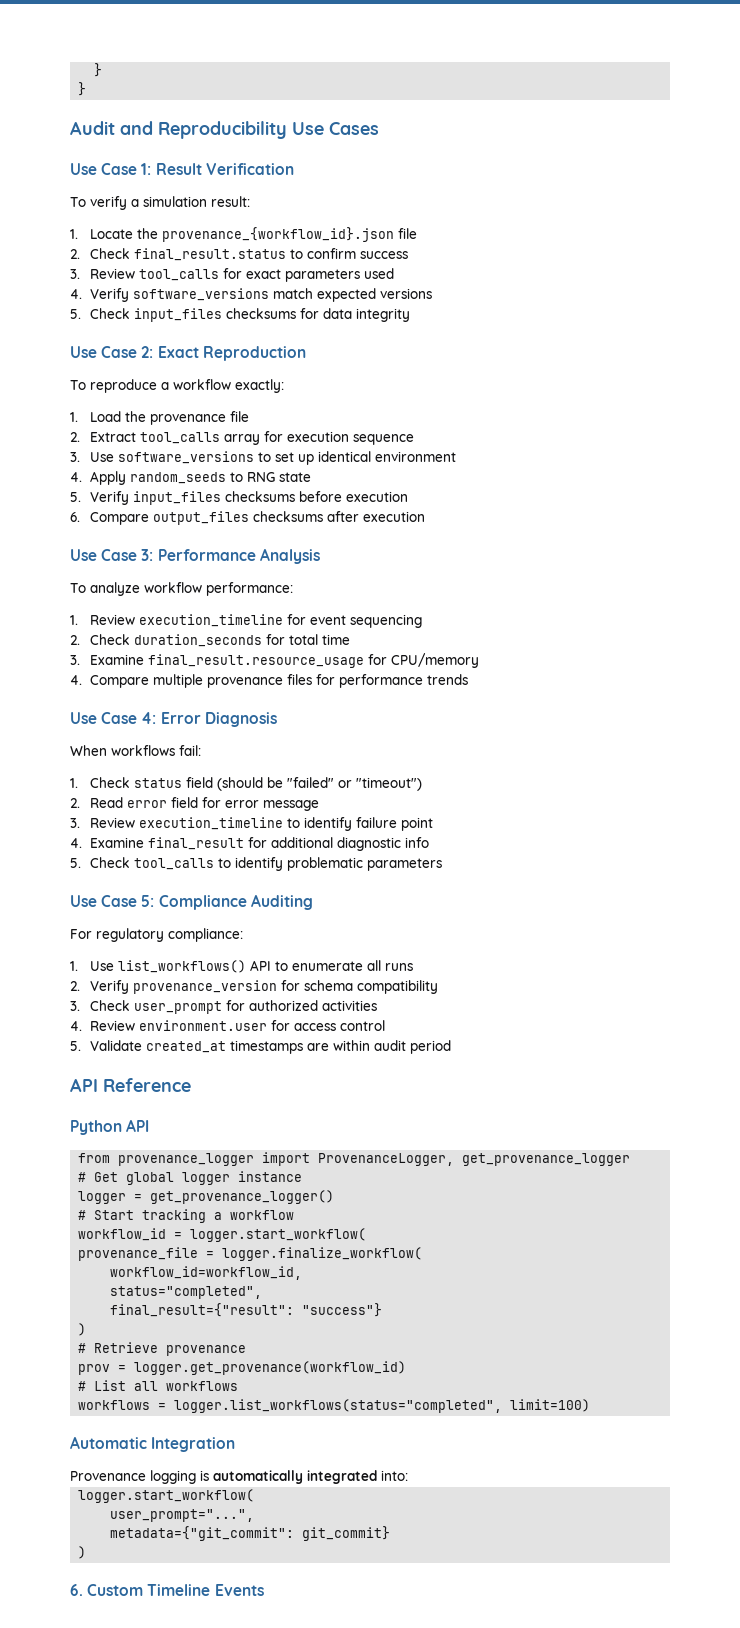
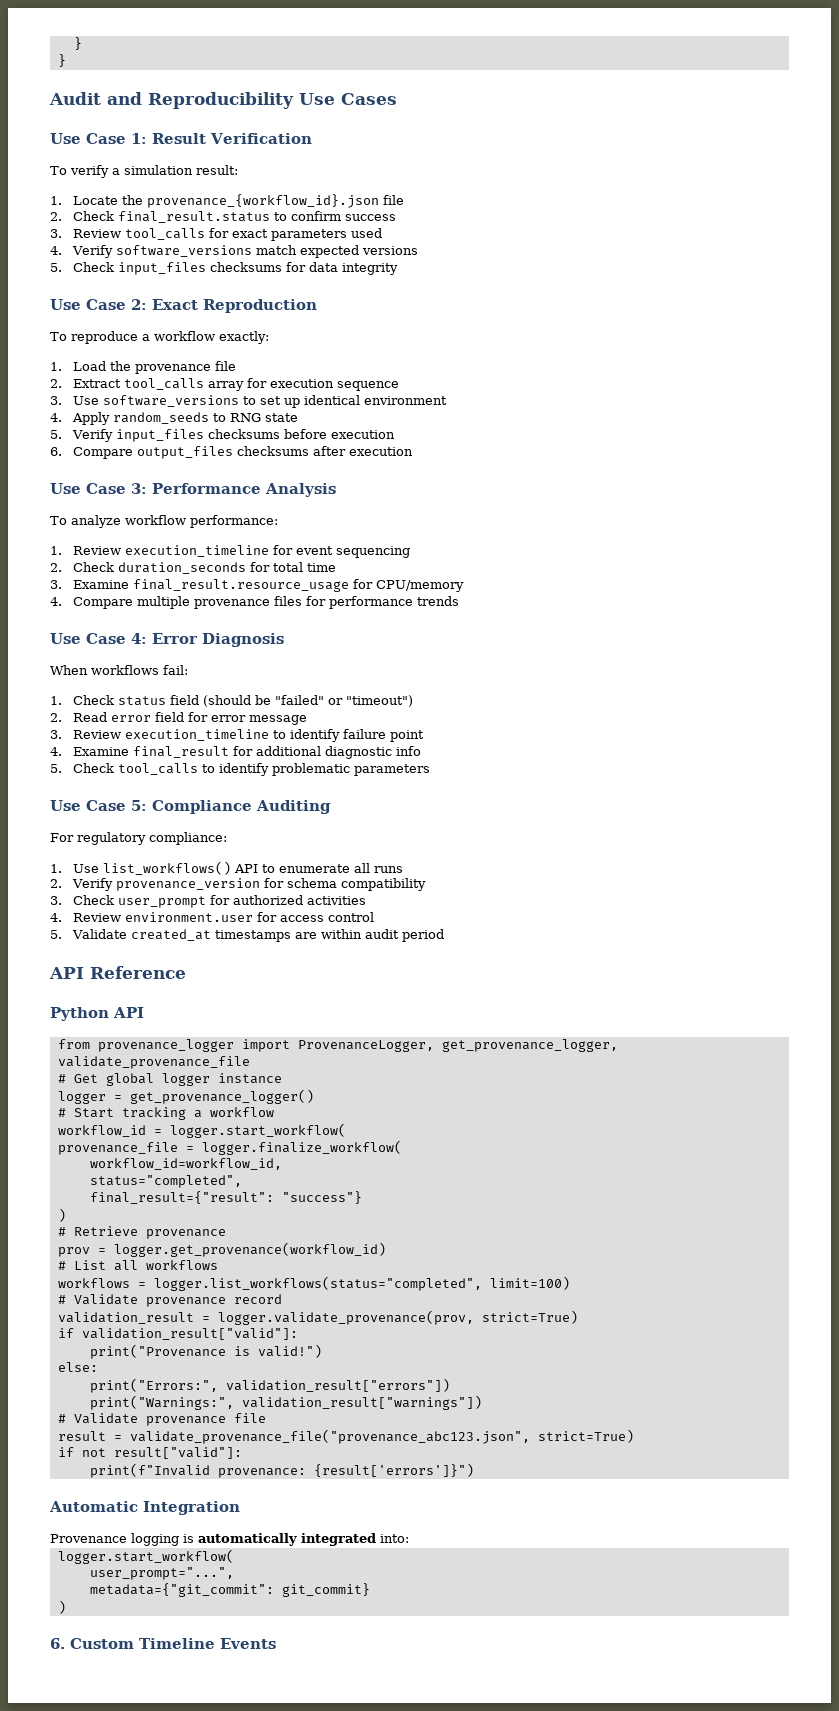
[462,1153,631,1166] get_provenance_logger -> [441,1039,618,1052] [57,1056,250,1069] get_provenance_logger, validate_provenance_file
(591, 1405) none -> [57,1294,282,1307] [57,1310,578,1325] [57,1328,298,1340] [89,1344,322,1359] [57,1362,98,1372] [89,1378,450,1393] [89,1395,482,1410] [57,1413,266,1426] [57,1429,634,1444] [57,1447,242,1459] [89,1463,474,1478] // # Validate provenance record // validation_result = logger.validate_provenance(prov, strict=True) // if validation_result["valid"]: // print("Provenance is valid!") // else: // print("Errors:", validation_result["errors"]) // print("Warnings:", validation_result["warnings"]) // # Validate provenance file // result = validate_provenance_file("provenance_abc123.json", strict=True) // if not result["valid"]: // print(f"Invalid provenance: {result['errors']}")

